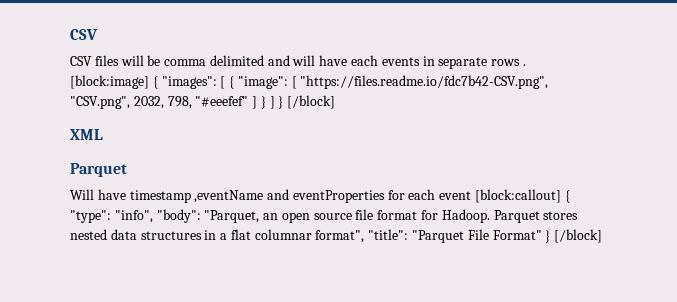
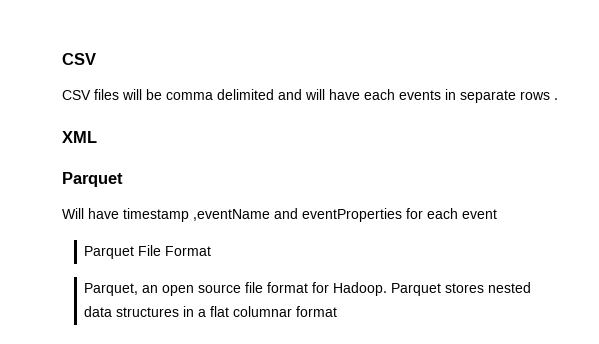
[70,75,549,89] [70,95,336,109] [block:image] { "images": [ { "image": [ "https://files.readme.io/fdc7b42-CSV.png", "CSV.png", 2032, 798, "#eeefef" ] } ] } [/block] -> (558, 99) none
[475,189,570,203] [70,209,260,223] [block:callout] { "type": "info", "body": "Parquet, -> [84,245,212,259] [84,283,139,296] // Parquet File Format // Parquet,
[315,229,603,243] format", "title": "Parquet File Format" } [/block] -> [296,306,338,317] format

